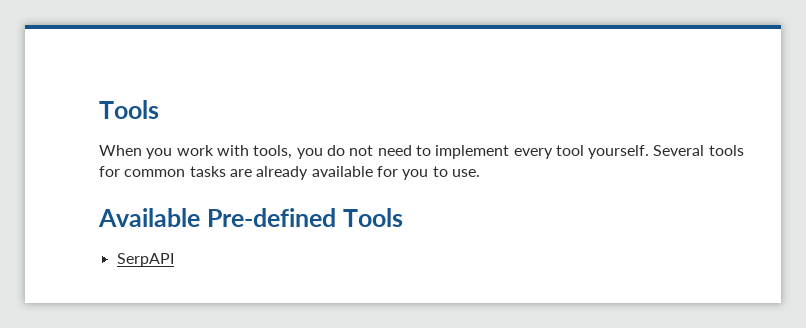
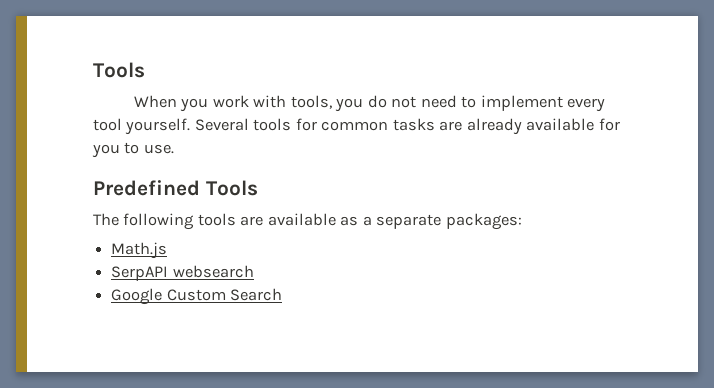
[98,208,403,227] [116,253,174,267] Available Pre-defined Tools // SerpAPI -> [93,180,258,196] [93,213,522,230] [111,242,168,259] [111,265,254,281] [111,288,283,305] Predefined Tools // The following tools are available as a separate packages: // Math.js // SerpAPI websearch // Google Custom Search

